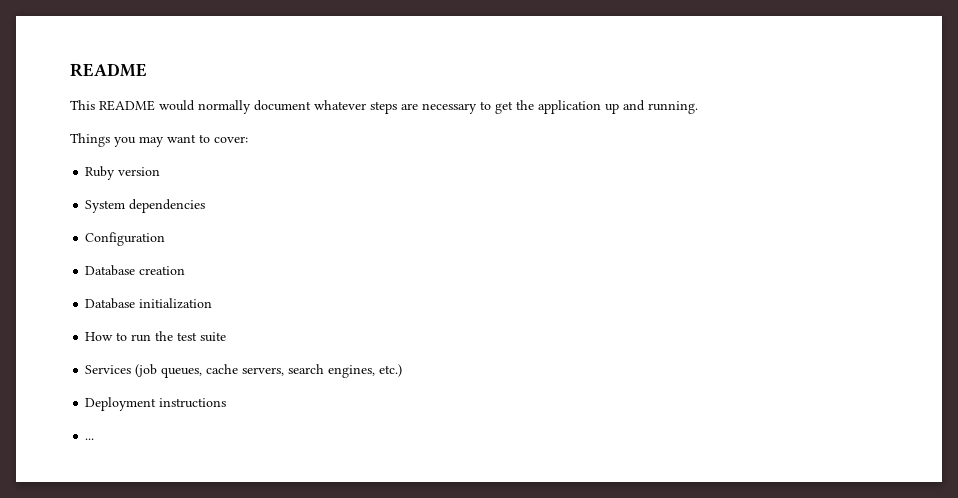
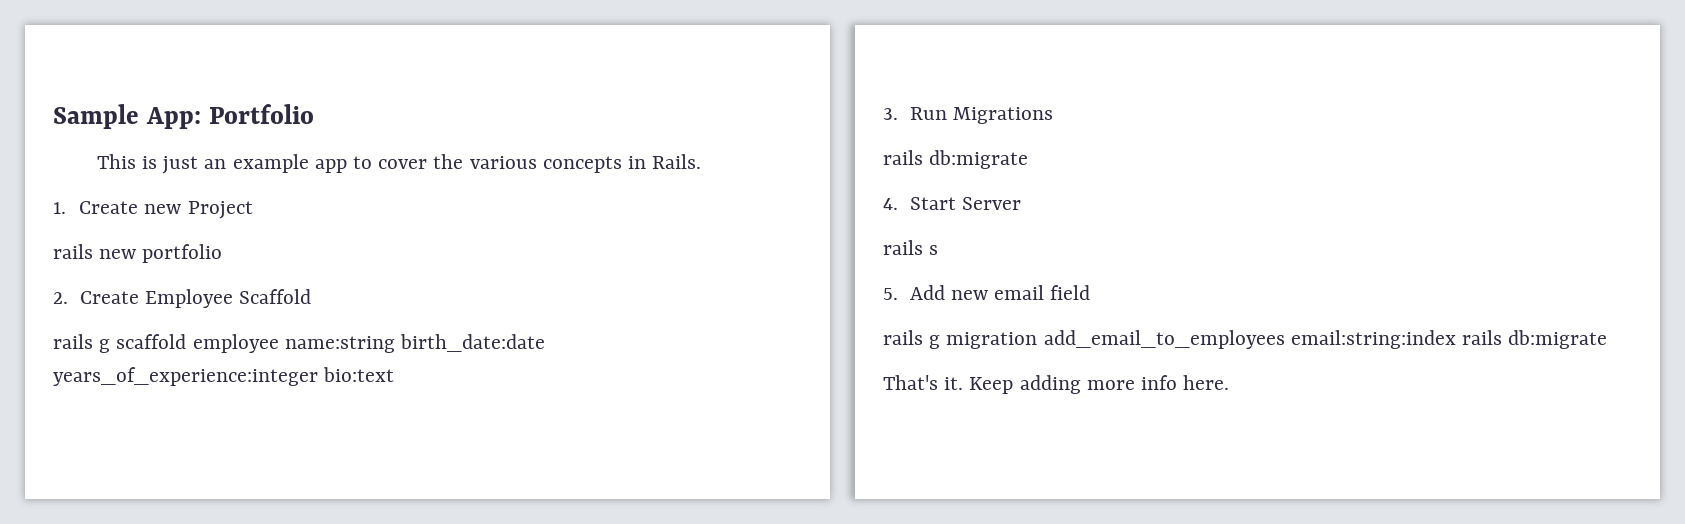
[70,63,147,77] [70,100,698,114] [70,133,248,147] [85,166,161,180] [85,199,206,213] [85,232,166,246] [85,265,186,276] [85,298,213,309] [85,331,227,342] [85,364,403,378] [85,397,227,411] [85,438,95,440] README // This README would normally document whatever steps are necessary to get the application up and running. // Things you may want to cover: // Ruby version // System dependencies // Configuration // Database creation // Database initialization // How to run the test suite // Services (job queues, cache servers, search engines, etc.) // Deployment instructions // ... -> [53,104,314,129] [96,154,702,174] [53,201,253,219] [53,244,223,263] [53,289,311,308] [53,334,546,353] [53,367,395,386] [883,107,1053,124] [883,150,1029,169] [883,197,1021,210] [883,240,939,255] [883,285,1091,300] [883,330,1608,349] [883,375,1230,394] Sample App: Portfolio // This is just an example app to cover the various concepts in Rails. // 1. Create new Project // rails new portfolio // 2. Create Employee Scaffold // rails g scaffold employee name:string birth_date:date years_of_experience:integer bio:text // 3. Run Migrations // rails db:migrate // 4. Start Server // rails s // 5. Add new email field // rails g migration add_email_to_employees email:string:index rails db:migrate // That's it. Keep adding more info here.

